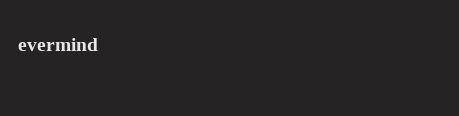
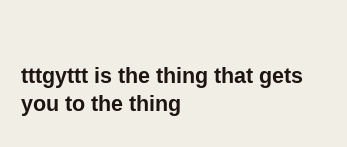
[18,38,98,51] evermind -> [21,67,303,88] [21,95,181,116] tttgyttt is the thing that gets you to the thing

